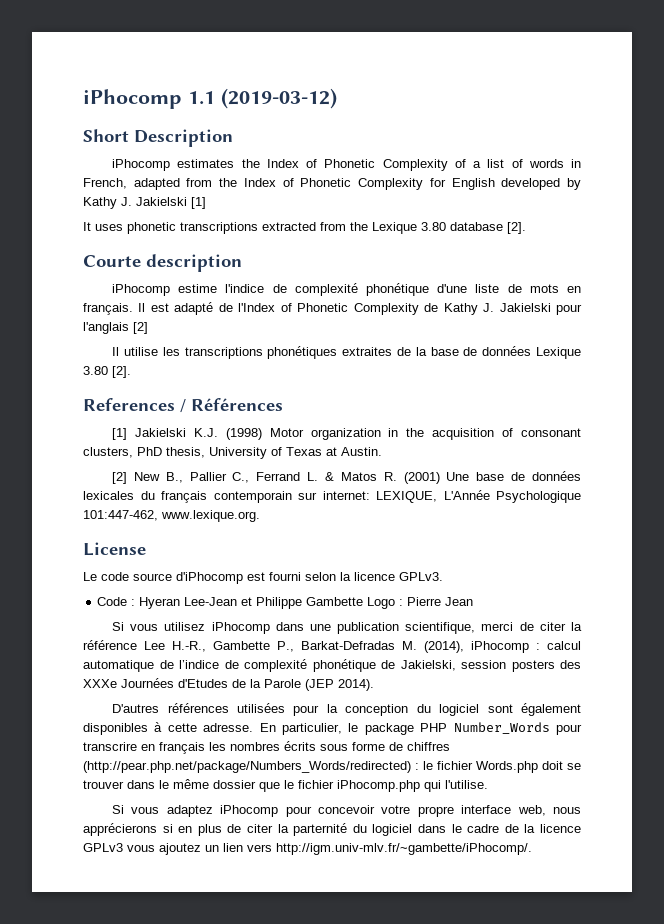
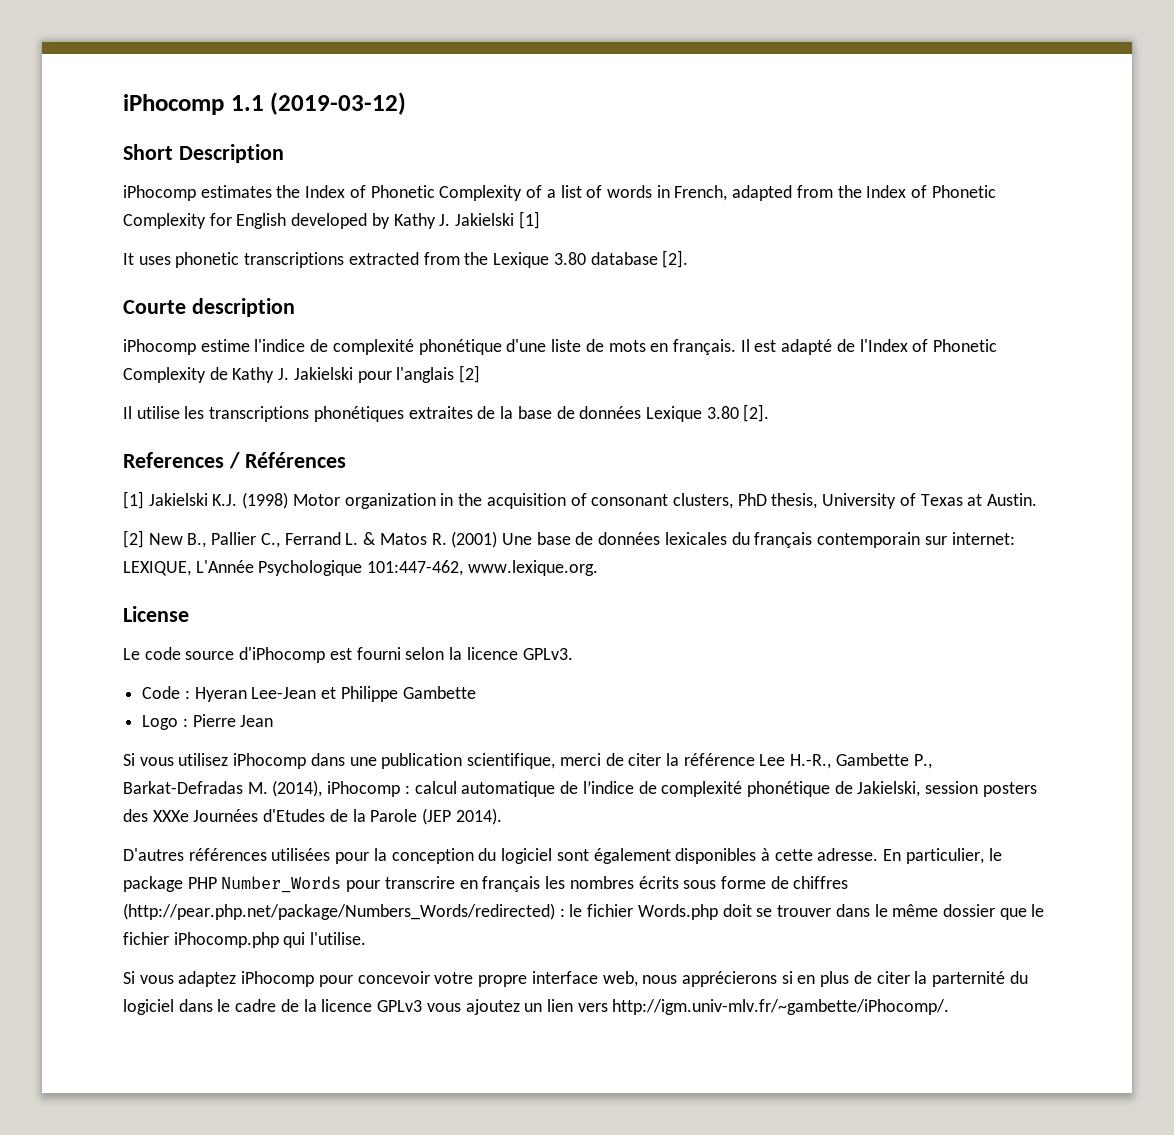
(364, 601) none -> (476, 692) //

